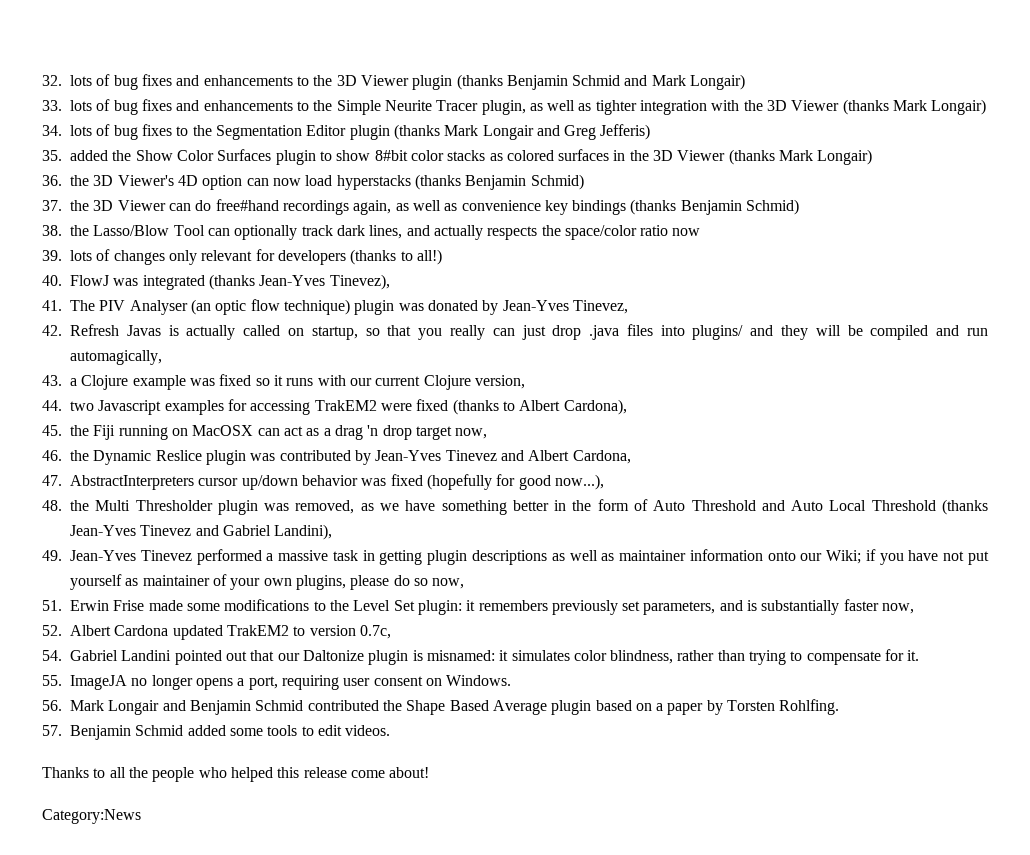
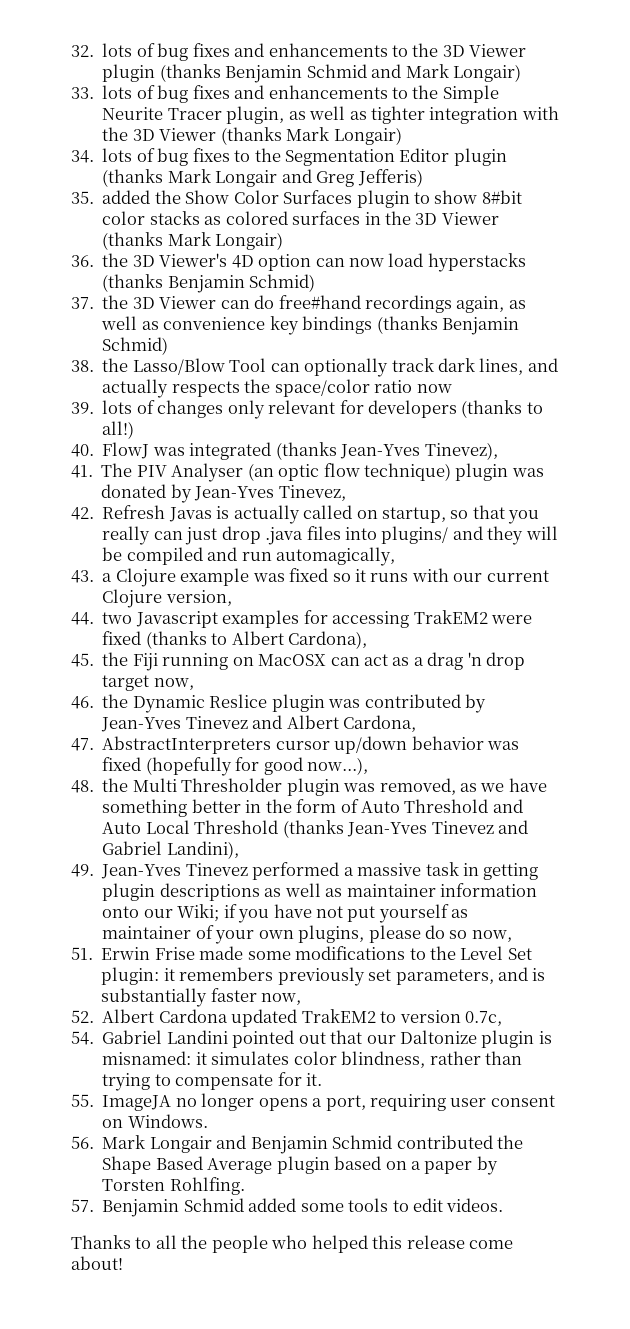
[42,809,141,824] // Category:News -> (123, 1263) none

